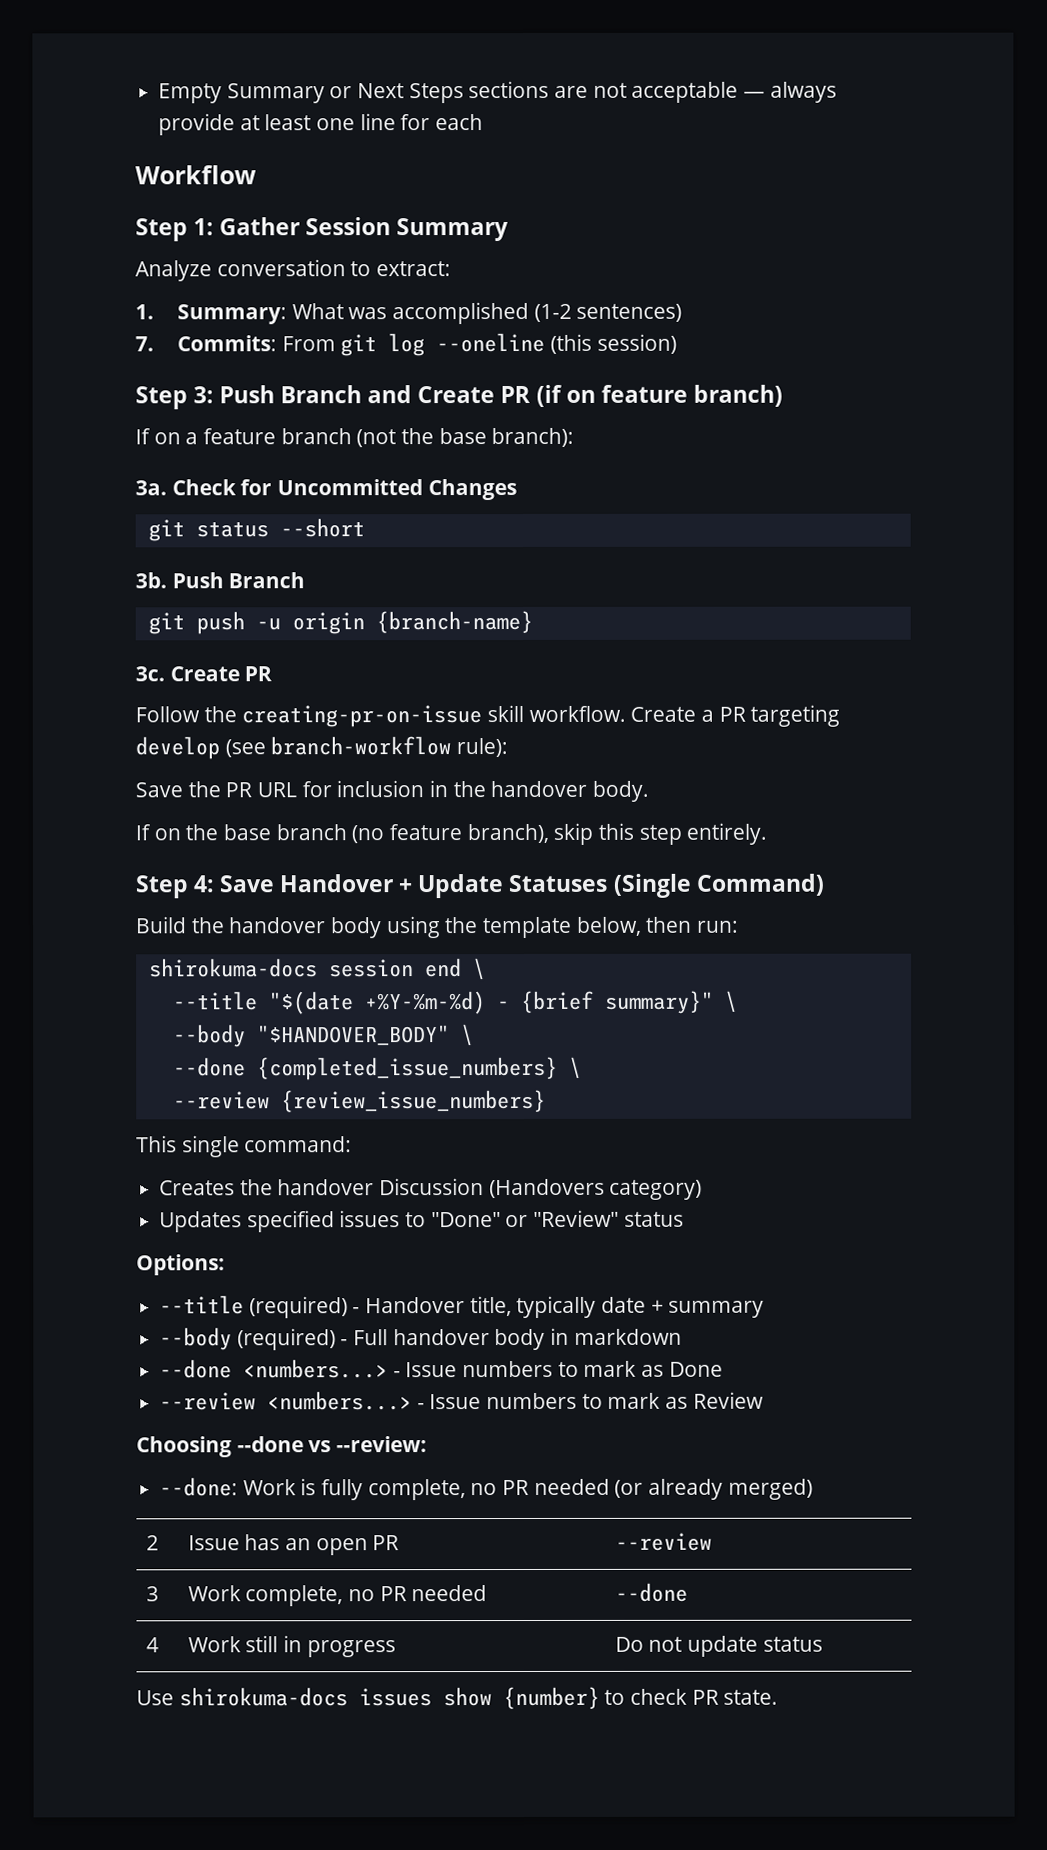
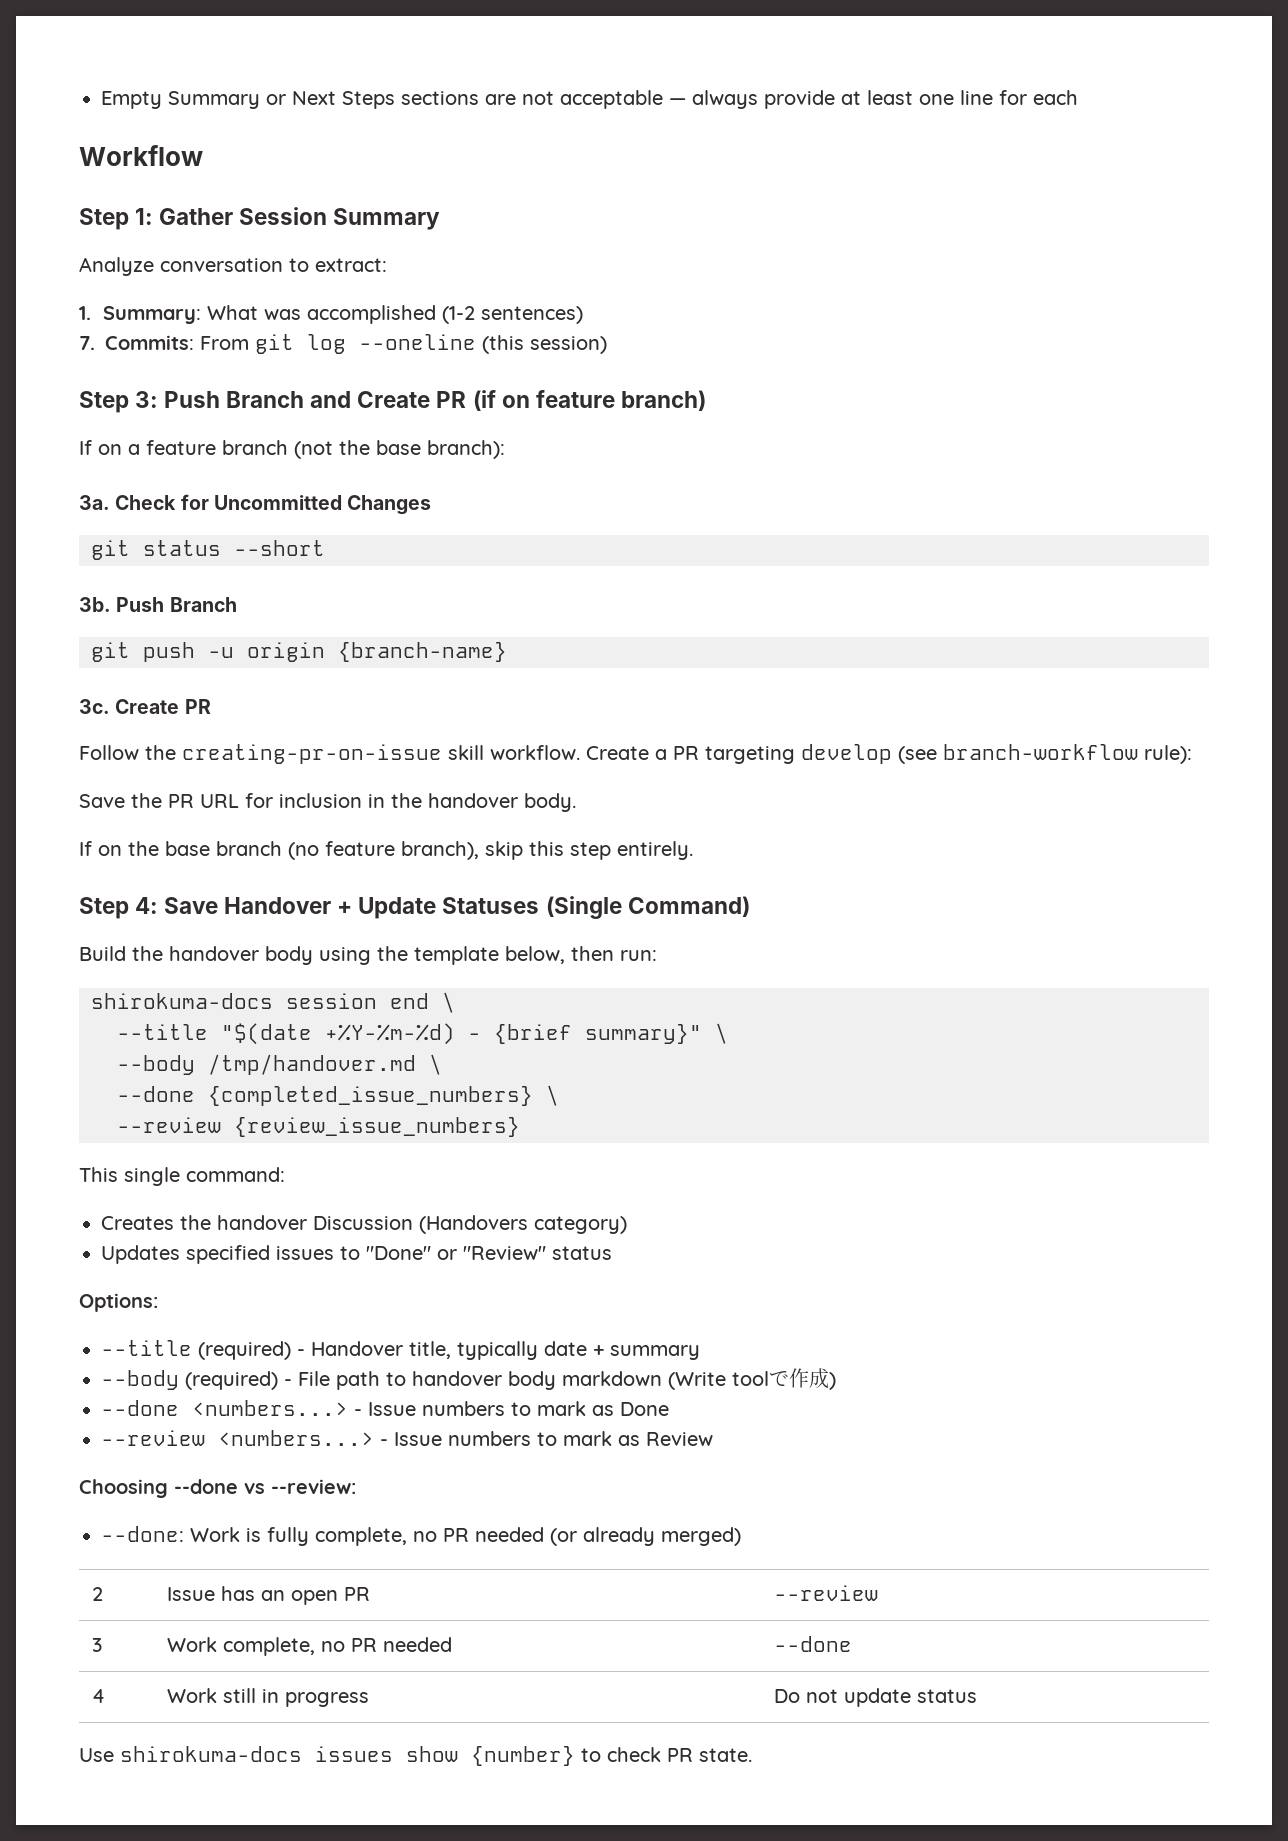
[256,1025,450,1046] "$HANDOVER_BODY" -> [208,1054,416,1075] /tmp/handover.md
[353,1327,570,1351] Full handover body in -> [298,1371,556,1390] File path to handover body
(682, 1336) none -> [668,1368,836,1390] (Write toolで作成)

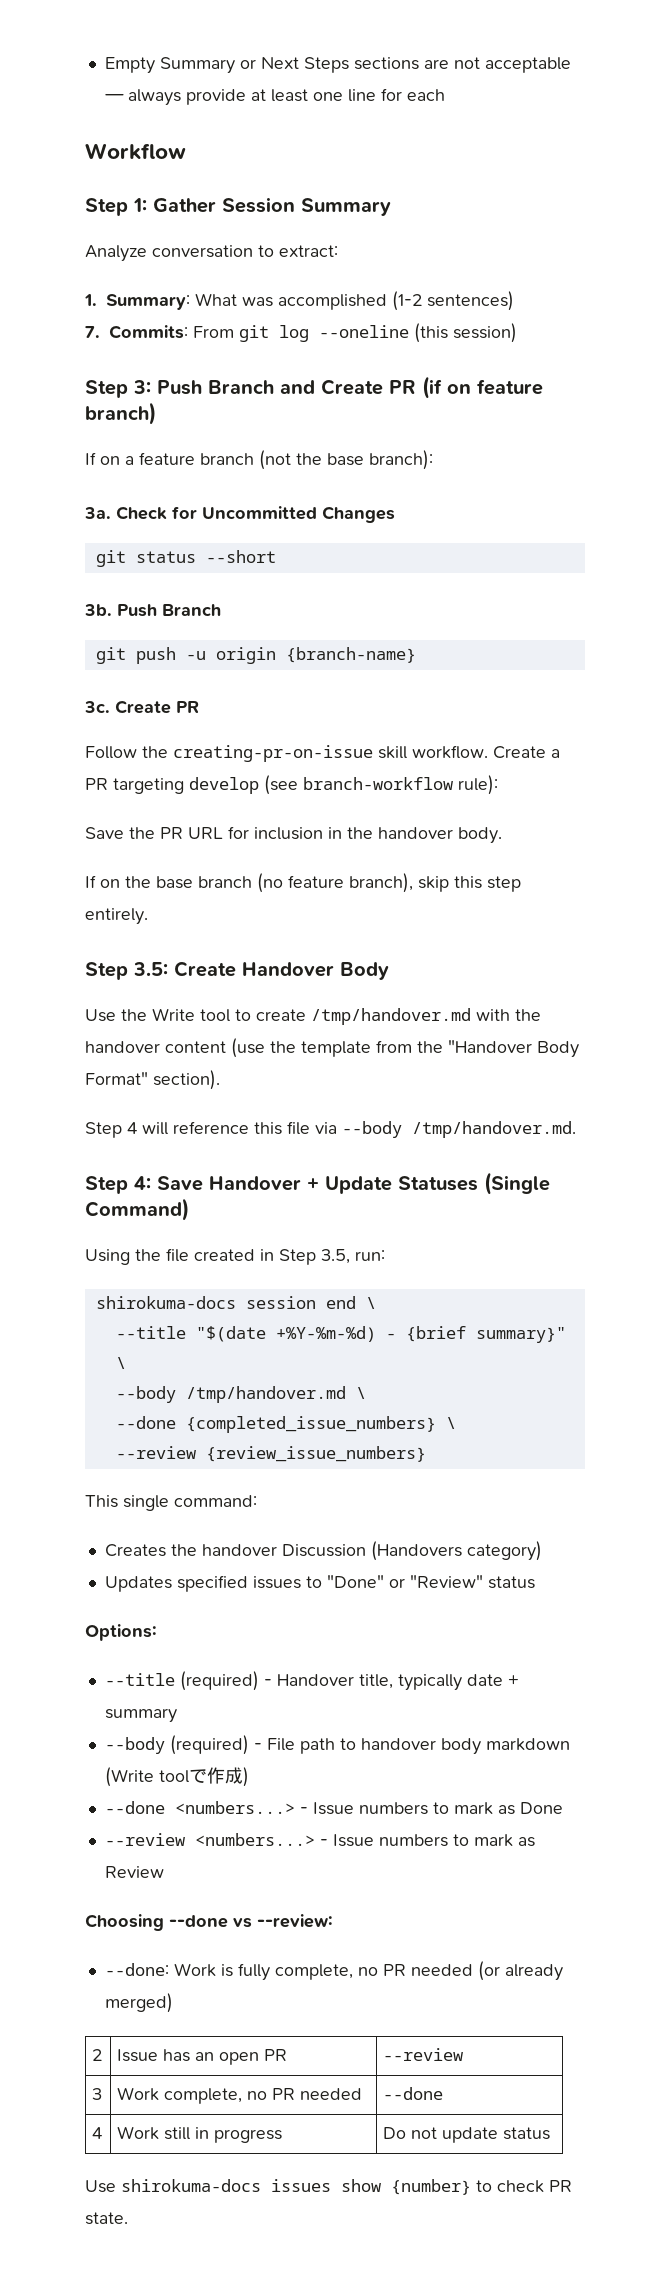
(693, 850) none -> [85,961,389,980] [85,1008,541,1025] [85,1038,579,1058] [85,1070,220,1090] [85,1121,576,1138] // Step 3.5: Create Handover Body // Use the Write tool to create /tmp/handover.md with the handover content (use the template from the "Handover Body Format" section). // Step 4 will reference this file via --body /tmp/handover.md.
[79,946,614,965] Build the handover body using the template below, then -> [85,1248,350,1265] Using the file created in Step 3.5,

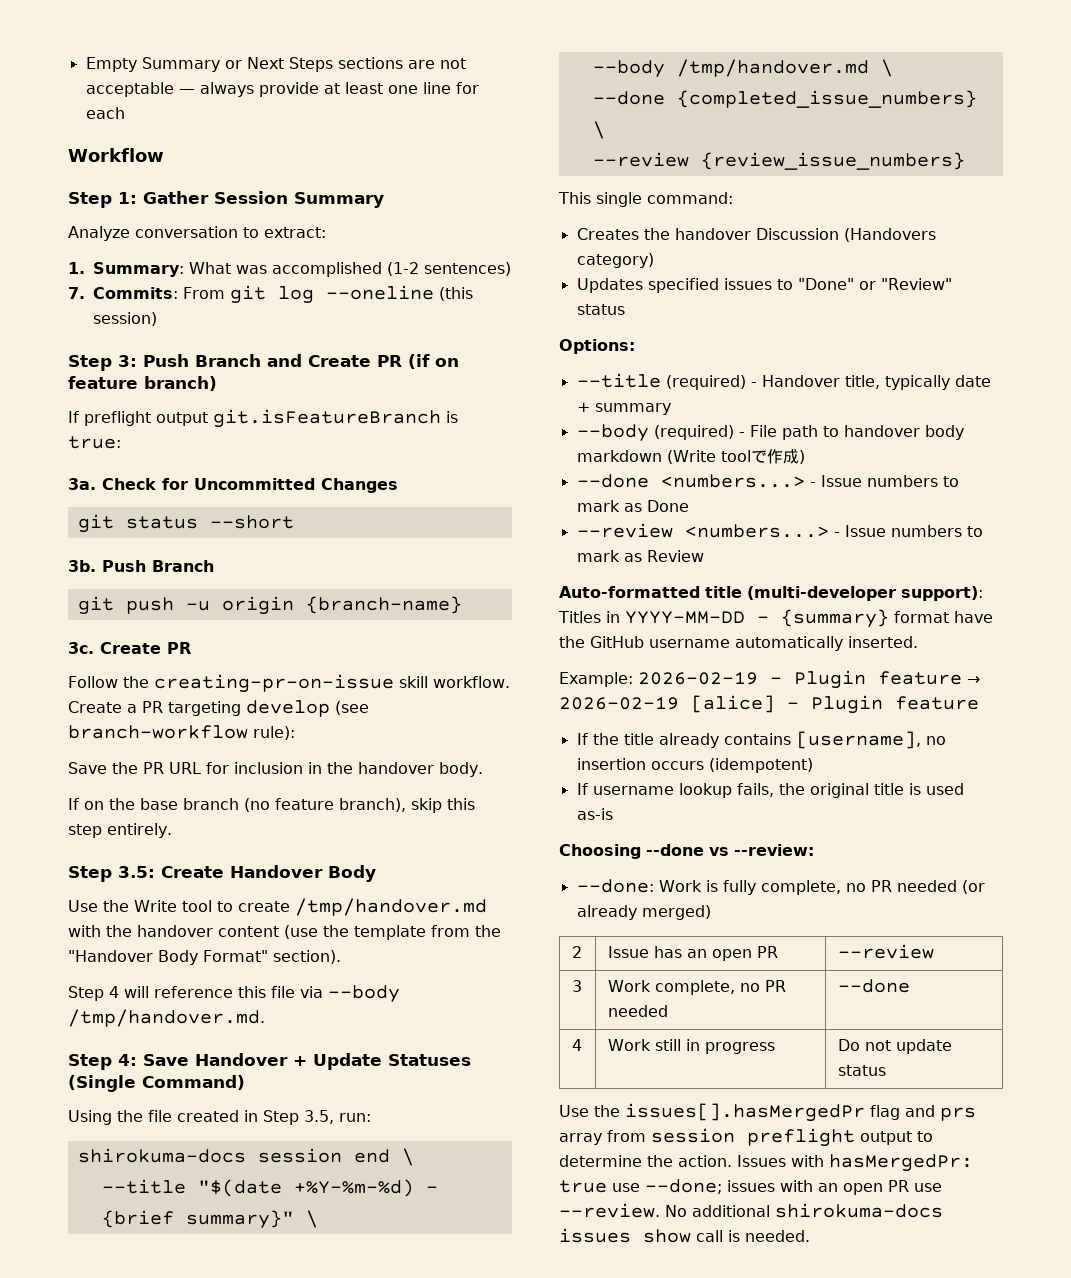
[100,450,433,470] on a feature branch (not the base branch): -> [84,409,458,428] [68,436,121,449] preflight output git.isFeatureBranch is true:
(164, 1872) none -> [559,586,983,601] [558,609,993,628] [559,636,918,651] [559,670,980,689] [559,695,979,714] [576,731,946,749] [576,758,813,773] [576,783,964,798] [576,808,613,820] // Auto-formatted title (multi-developer support): Titles in YYYY-MM-DD - {summary} format have the GitHub username automatically inserted. // Example: 2026-02-19 - Plugin feature → 2026-02-19 [alice] - Plugin feature // If the title already contains [username], no insertion occurs (idempotent) // If username lookup fails, the original title is used as-is
[121,2179,572,2195] [85,2212,128,2225] shirokuma-docs issues show {number} to check PR state. -> [594,1103,976,1122] [559,1128,933,1147] [559,1154,973,1172] [559,1179,942,1195] [559,1203,943,1218] [559,1228,810,1243] the issues[].hasMergedPr flag and prs array from session preflight output to determine the action. Issues with hasMergedPr: true use --done; issues with an open PR use --review. No additional shirokuma-docs issues show call is needed.

